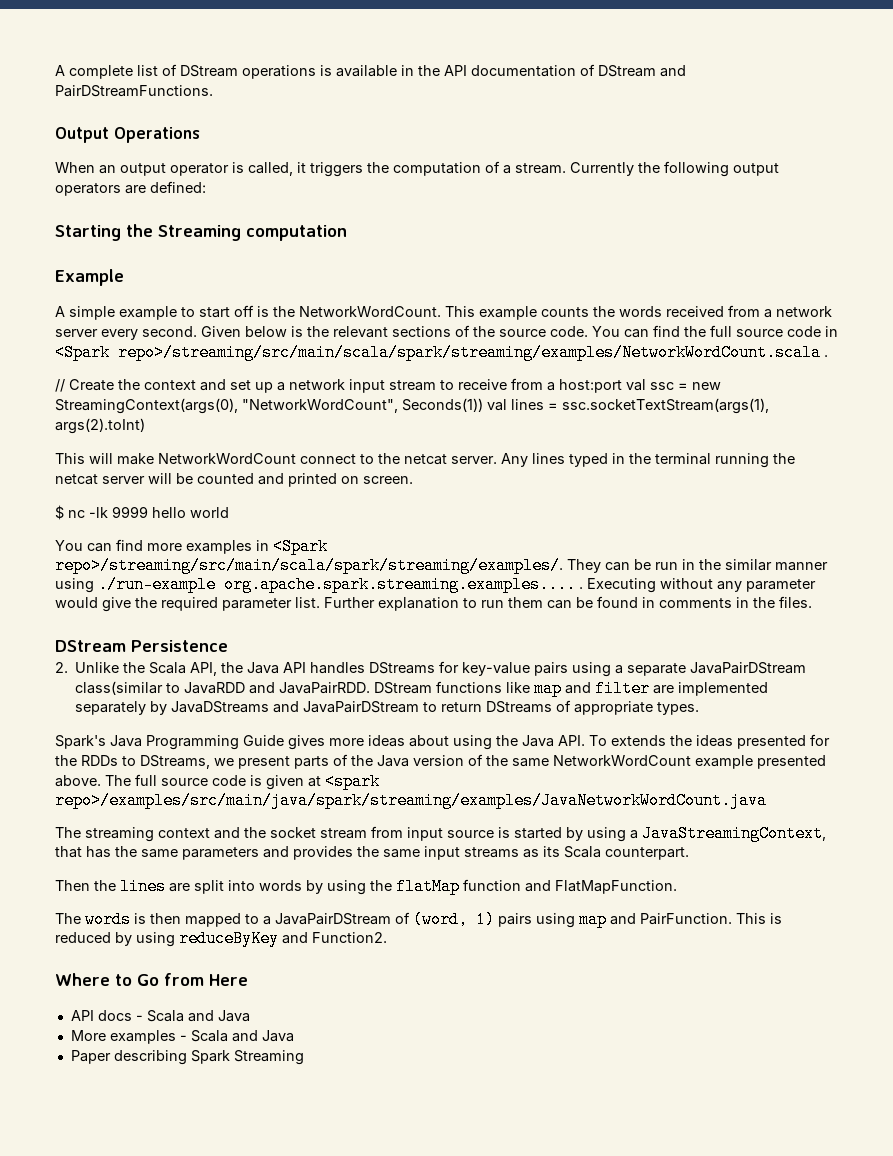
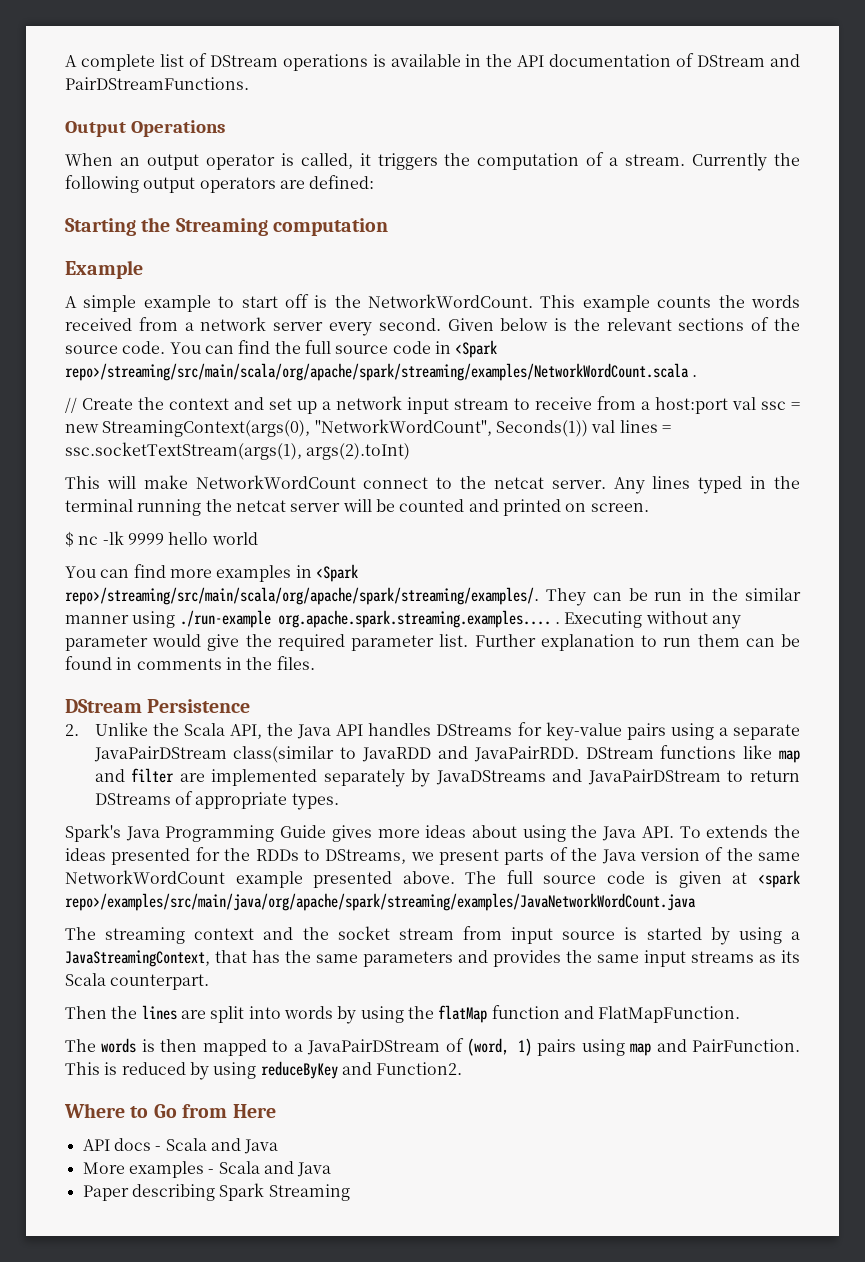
[118,344,821,361] repo>/streaming/src/main/scala/spark/streaming/examples/NetworkWordCount.scala -> [65,363,689,381] repo>/streaming/src/main/scala/org/apache/spark/streaming/examples/NetworkWordCount.scala
[55,557,563,574] repo>/streaming/src/main/scala/spark/streaming/examples/. -> [65,587,539,605] repo>/streaming/src/main/scala/org/apache/spark/streaming/examples/.
[55,792,767,809] repo>/examples/src/main/java/spark/streaming/examples/JavaNetworkWordCount.java -> [65,893,696,911] repo>/examples/src/main/java/org/apache/spark/streaming/examples/JavaNetworkWordCount.java

